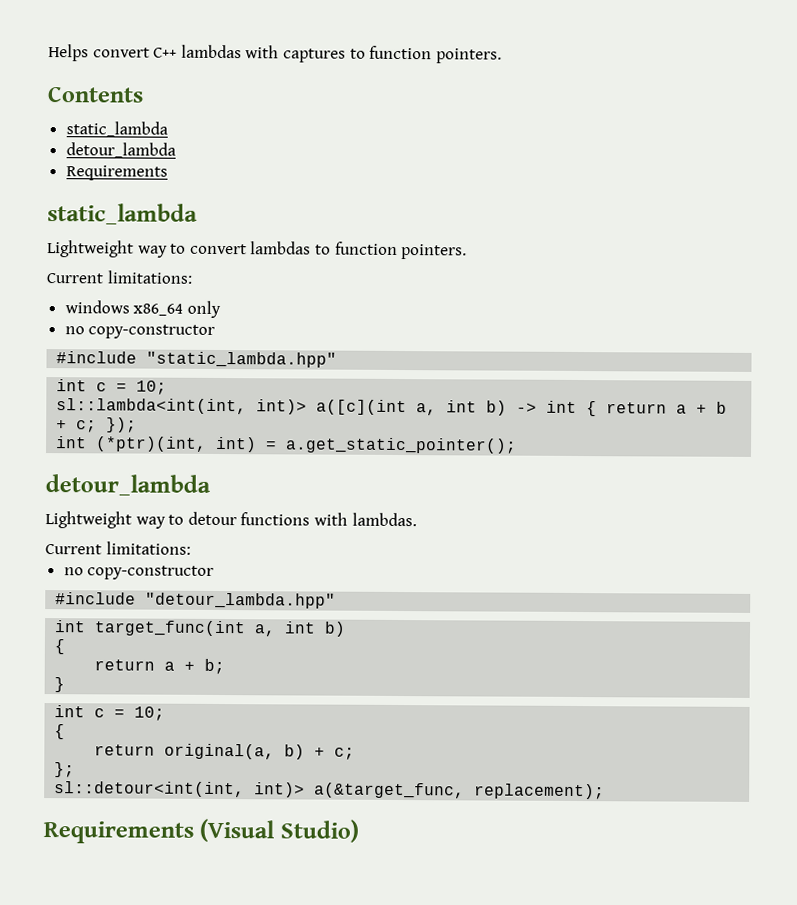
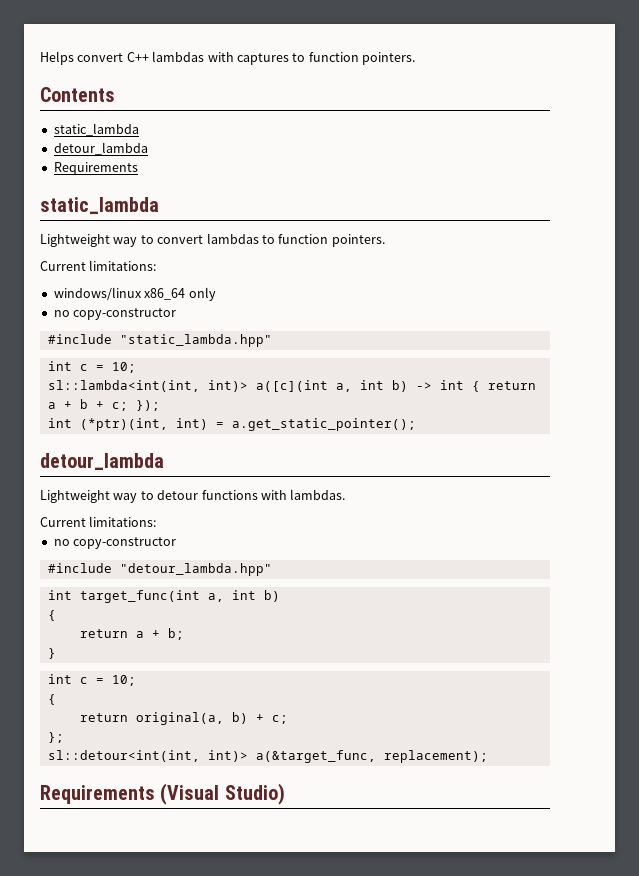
[64,300,130,314] windows -> [53,287,142,301] windows/linux

